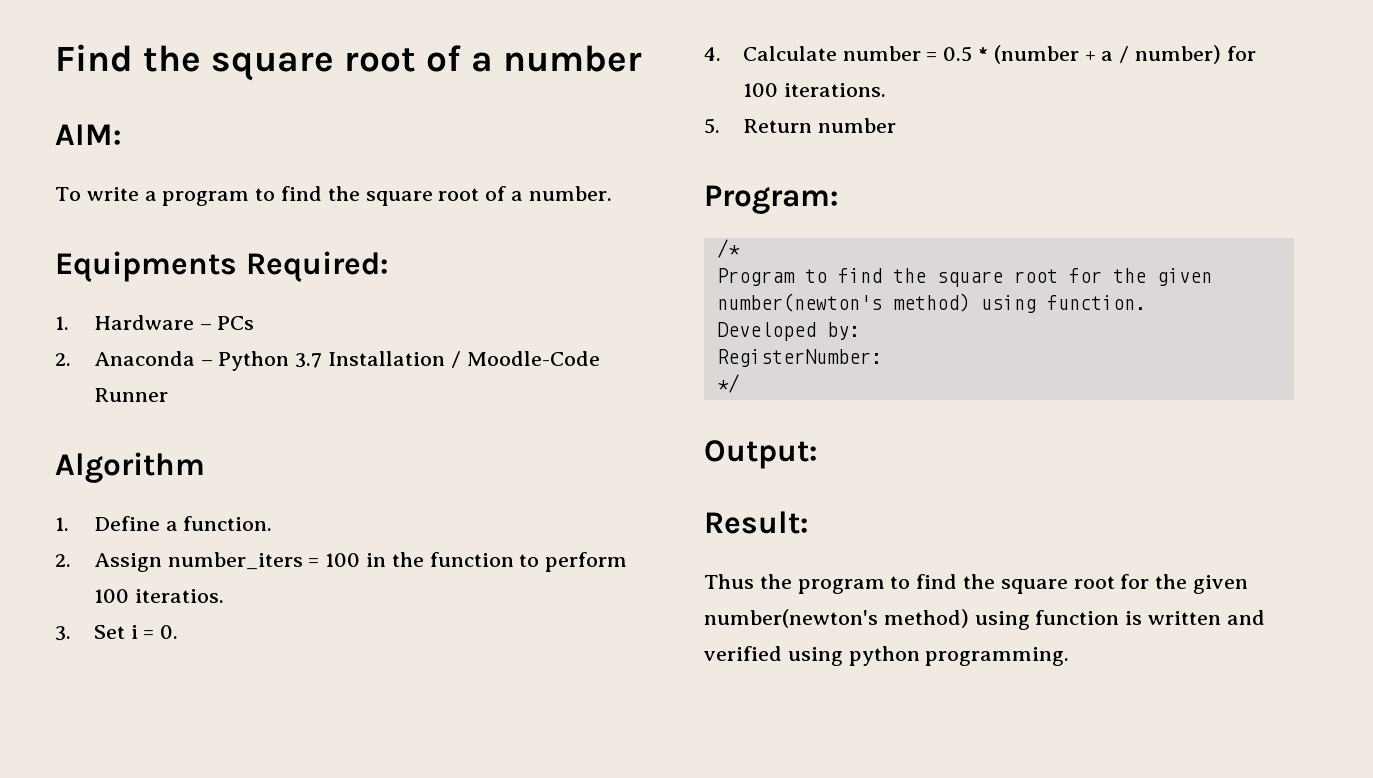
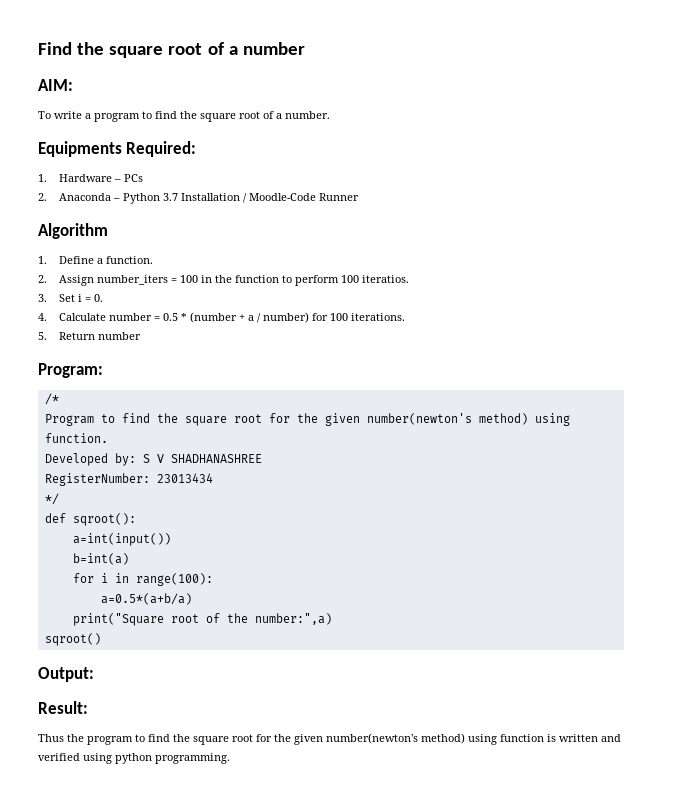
(860, 331) none -> [142,454,262,463] S V SHADHANASHREE
(882, 358) none -> [156,473,213,483] 23013434
(739, 383) none -> [44,513,136,526] [72,533,171,546] [72,553,129,565] [72,573,213,586] [100,593,192,605] [72,613,332,626] [44,633,101,646] // def sqroot(): // a=int(input()) // b=int(a) // for i in range(100): // a=0.5*(a+b/a) // print("Square root of the number:",a) // sqroot()

